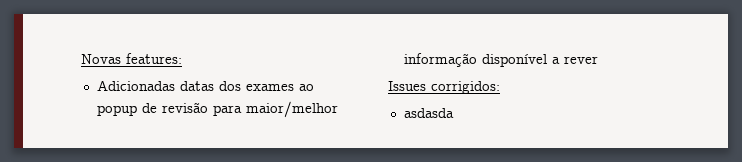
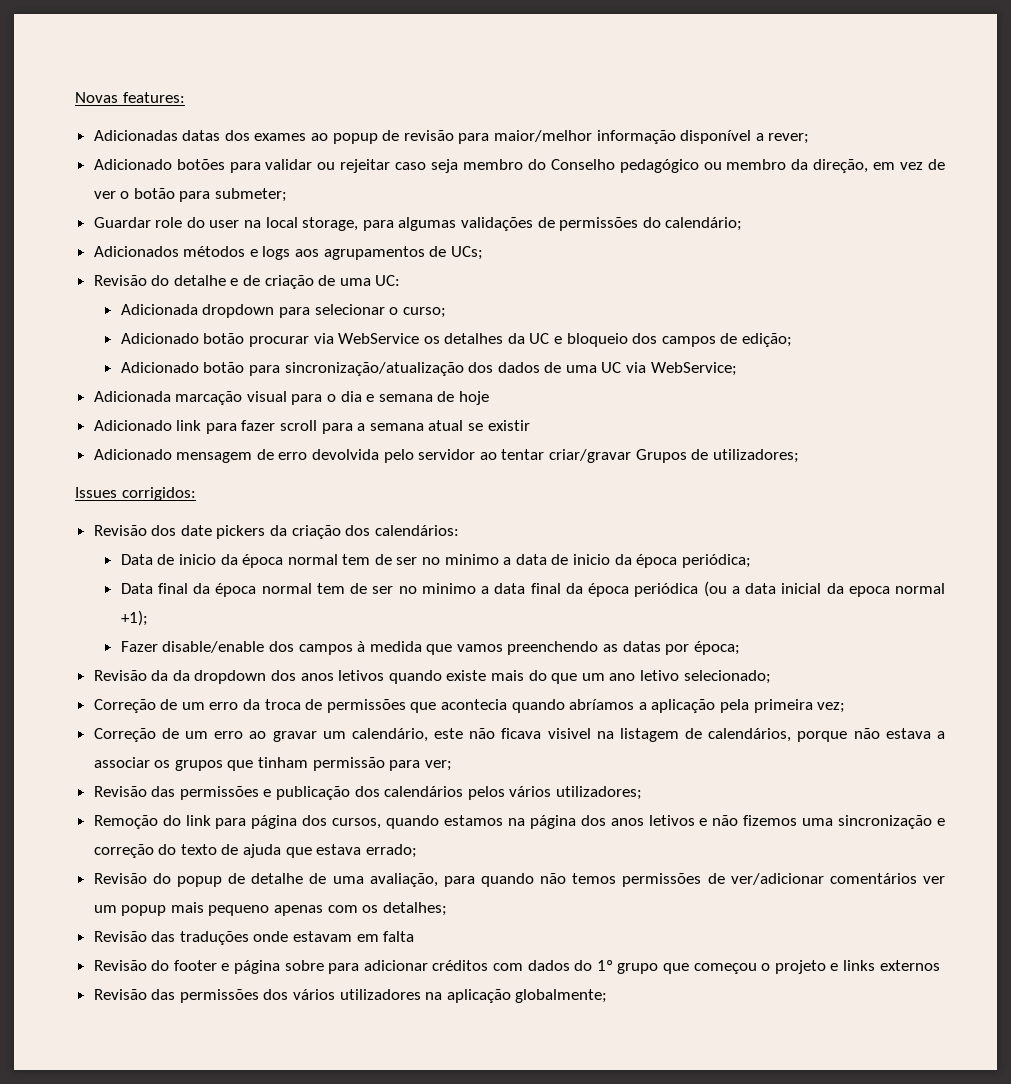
[563,56,598,64] [388,81,500,94] [403,108,454,118] rever // Issues corrigidos: // asdasda -> [768,133,810,144] [93,159,946,173] [93,188,288,202] [93,217,743,231] [93,246,483,260] [93,275,401,289] [120,304,446,318] [120,333,792,347] [120,362,737,376] [93,391,490,405] [93,420,530,434] [93,449,799,463] [75,487,196,501] [93,525,459,539] [120,554,751,568] [120,581,945,597] [120,610,148,626] [120,641,740,655] [93,670,771,684] [93,699,846,713] [93,728,945,742] [93,757,452,771] [93,786,643,800] [93,815,946,829] [93,844,417,858] [93,873,945,887] [93,902,447,916] [93,931,415,945] [93,960,940,974] [93,989,608,1003] rever; // Adicionado botões para validar ou rejeitar caso seja membro do Conselho pedagógico ou membro da direção, em vez de ver o botão para submeter; // Guardar role do user na local storage, para algumas validações de permissões do calendário; // Adicionados métodos e logs aos agrupamentos de UCs; // Revisão do detalhe e de criação de uma UC: // Adicionada dropdown para selecionar o curso; // Adicionado botão procurar via WebService os detalhes da UC e bloqueio dos campos de edição; // Adicionado botão para sincronização/atualização dos dados de uma UC via WebService; // Adicionada marcação visual para o dia e semana de hoje // Adicionado link para fazer scroll para a semana atual se existir // Adicionado mensagem de erro devolvida pelo servidor ao tentar criar/gravar Grupos de utilizadores; // Issues corrigidos: // Revisão dos date pickers da criação dos calendários: // Data de inicio da época normal tem de ser no minimo a data de inicio da época periódica; // Data final da época normal tem de ser no minimo a data final da época periódica (ou a data inicial da epoca normal +1); // Fazer disable/enable dos campos à medida que vamos preenchendo as datas por época; // Revisão da da dropdown dos anos letivos quando existe mais do que um ano letivo selecionado; // Correção de um erro da troca de permissões que acontecia quando abríamos a aplicação pela primeira vez; // Correção de um erro ao gravar um calendário, este não ficava visivel na listagem de calendários, porque não estava a associar os grupos que tinham permissão para ver; // Revisão das permissões e publicação dos calendários pelos vários utilizadores; // Remoção do link para página dos cursos, quando estamos na página dos anos letivos e não fizemos uma sincronização e correção do texto de ajuda que estava errado; // Revisão do popup de detalhe de uma avaliação, para quando não temos permissões de ver/adicionar comentários ver um popup mais pequeno apenas com os detalhes; // Revisão das traduções onde estavam em falta // Revisão do footer e página sobre para adicionar créditos com dados do 1º grupo que começou o projeto e links externos // Revisão das permissões dos vários utilizadores na aplicação globalmente;

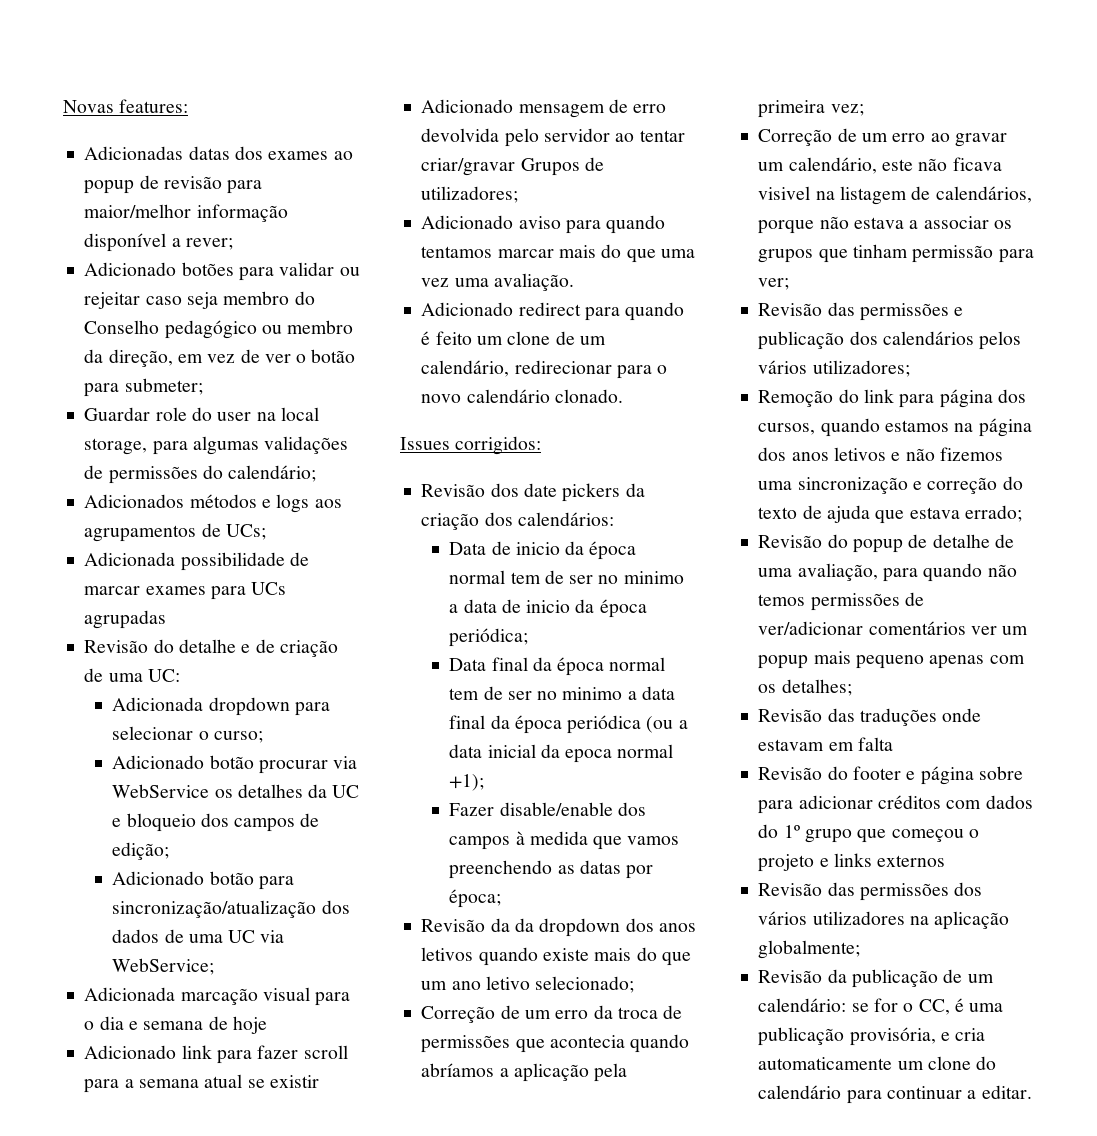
(483, 253) none -> [84,552,309,571] [84,582,287,600] [84,610,167,629] // Adicionada possibilidade de marcar exames para UCs agrupadas
(799, 456) none -> [421,215,666,234] [421,244,695,263] [421,273,574,291] [421,302,685,321] [421,331,606,345] [421,360,668,379] [421,389,623,403] // Adicionado aviso para quando tentamos marcar mais do que uma vez uma avaliação. // Adicionado redirect para quando é feito um clone de um calendário, redirecionar para o novo calendário clonado.
(608, 996) none -> [758,969,994,988] [758,998,1004,1015] [758,1027,986,1046] [758,1056,997,1070] [758,1085,1032,1104] // Revisão da publicação de um calendário: se for o CC, é uma publicação provisória, e cria automaticamente um clone do calendário para continuar a editar.

